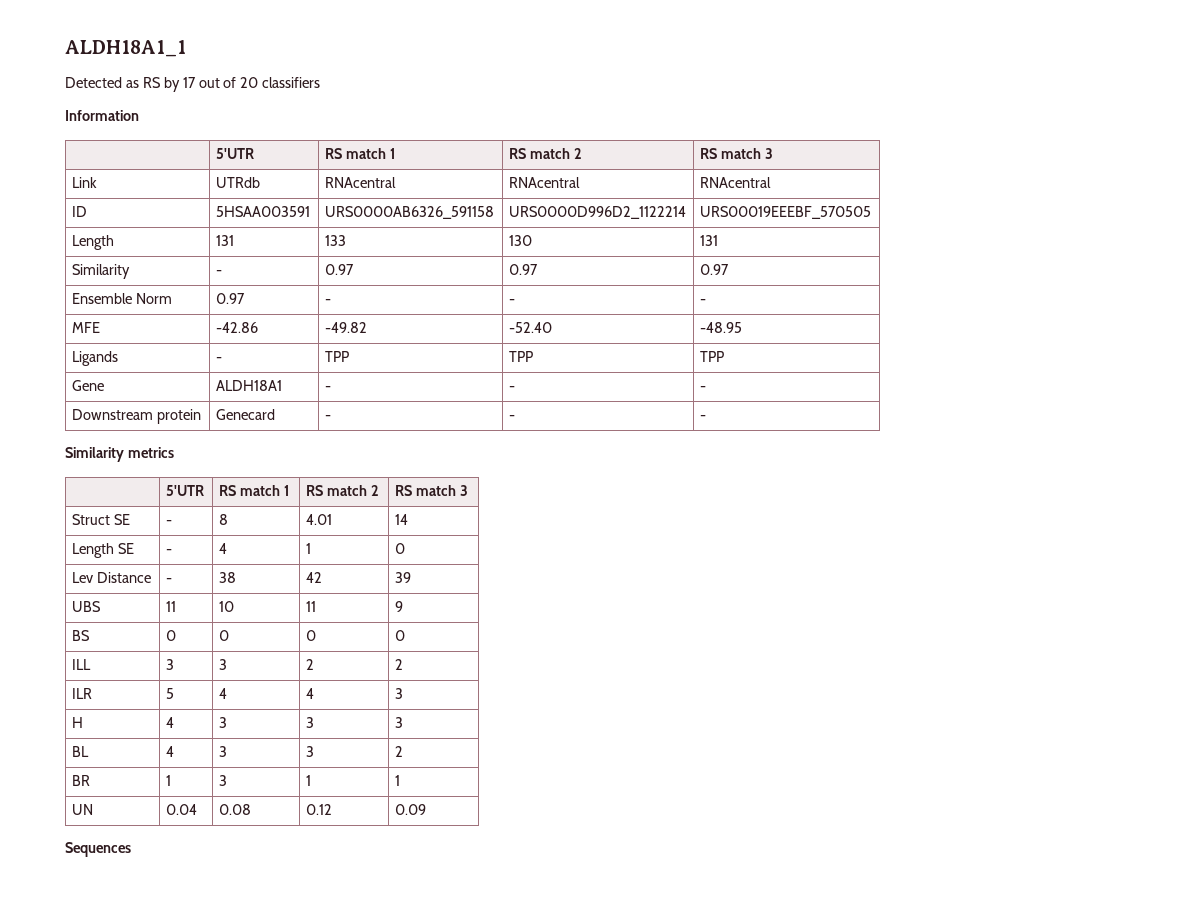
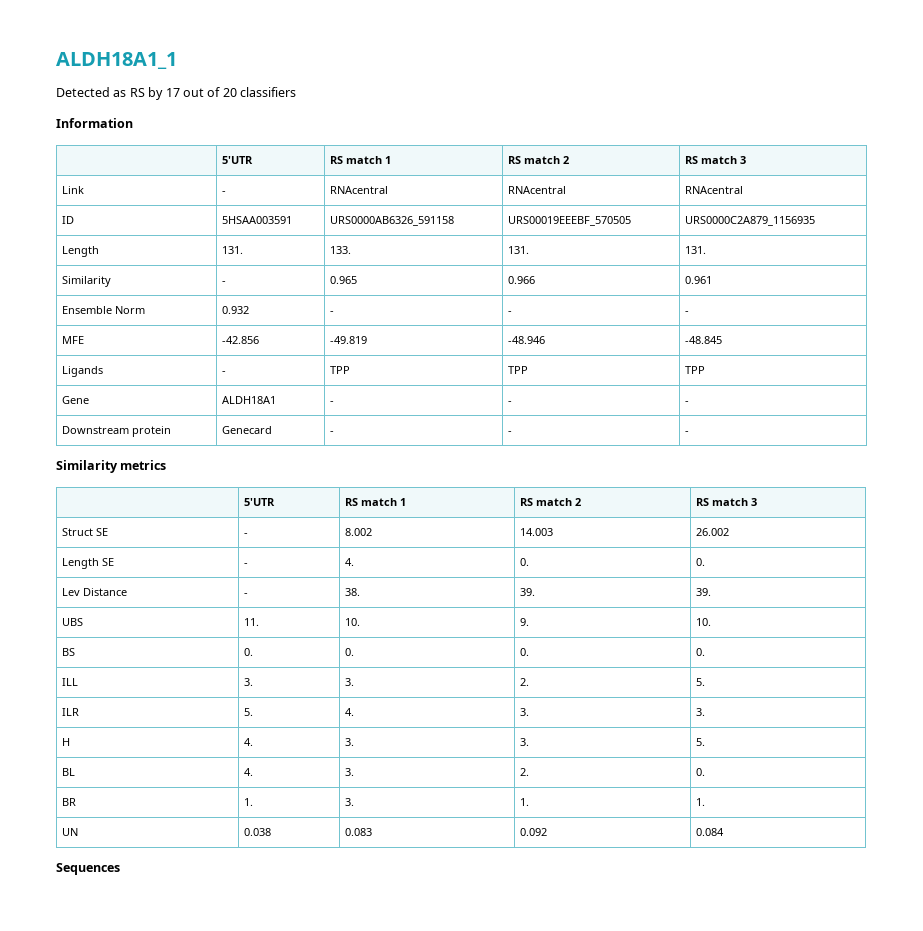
[215,177,260,188] UTRdb -> [222,191,227,194] -
[508,206,686,219] [699,206,871,219] URS0000D996D2_1122214 | URS00019EEEBF_570505 -> [508,216,632,226] [685,216,816,226] URS00019EEEBF_570505 | URS0000C2A879_1156935
[215,235,234,246] [324,235,346,246] [508,235,532,246] [699,235,718,246] 131 | 133 | 130 | 131 -> [222,246,244,254] [330,246,352,254] [508,246,530,254] [685,246,707,254] 131. | 133. | 131. | 131.
[324,264,354,275] [508,264,538,275] [699,264,729,275] 0.97 | 0.97 | 0.97 -> [330,276,358,284] [508,276,536,284] [685,276,713,284] 0.965 | 0.966 | 0.961
[215,293,245,304] 0.97 -> [222,306,250,314] 0.932
[215,322,258,333] [324,322,367,333] [508,322,552,333] [699,322,742,333] -42.86 | -49.82 | -52.40 | -48.95 -> [222,336,260,344] [330,336,368,344] [508,336,546,344] [685,336,723,344] -42.856 | -49.819 | -48.946 | -48.845
[218,514,228,525] [305,514,332,525] [394,514,408,525] 8 | 4.01 | 14 -> [345,528,373,536] [520,528,554,536] [696,528,730,536] 8.002 | 14.003 | 26.002
[218,543,227,554] [305,543,311,554] [394,543,405,554] 4 | 1 | 0 -> [345,558,355,566] [520,558,530,566] [696,558,706,566] 4. | 0. | 0.
[218,572,236,583] [305,572,322,583] [394,572,411,583] [71,601,101,612] [165,601,176,612] [218,601,234,612] [305,601,316,612] [394,601,403,612] [71,630,90,641] [165,630,176,641] [218,630,229,641] [305,630,316,641] [394,630,405,641] [71,659,91,670] [165,659,174,670] [218,659,227,670] [305,659,314,670] [394,659,403,670] [71,688,92,699] [165,688,174,699] [218,688,227,699] [305,688,314,699] [394,688,403,699] [71,717,83,728] [165,717,174,728] [218,717,227,728] [305,717,314,728] [394,717,403,728] [71,746,89,757] [165,746,174,757] [218,746,227,757] [305,746,314,757] [394,746,403,757] [71,775,90,786] [165,775,171,786] [218,775,227,786] [305,775,311,786] [394,775,400,786] [71,804,93,815] [165,804,197,815] [218,804,251,815] [305,804,332,815] [394,804,426,815] 38 | 42 | 39 // UBS | 11 | 10 | 11 | 9 // BS | 0 | 0 | 0 | 0 // ILL | 3 | 3 | 2 | 2 // ILR | 5 | 4 | 4 | 3 // H | 4 | 3 | 3 | 3 // BL | 4 | 3 | 3 | 2 // BR | 1 | 3 | 1 | 1 // UN | 0.04 | 0.08 | 0.12 | 0.09 -> [345,588,361,596] [520,588,536,596] [696,588,712,596] [62,618,84,626] [244,618,260,626] [345,618,361,626] [520,618,530,626] [696,618,712,626] [62,648,76,656] [244,648,254,656] [345,648,355,656] [520,648,530,656] [696,648,706,656] [62,678,79,686] [244,678,254,686] [345,678,355,686] [520,678,530,686] [696,678,706,686] [62,708,80,716] [244,708,254,716] [345,708,355,716] [520,708,530,716] [696,708,706,716] [62,738,71,746] [244,738,254,746] [345,738,355,746] [520,738,530,746] [696,738,706,746] [62,768,76,776] [244,768,254,776] [345,768,355,776] [520,768,530,776] [696,768,706,776] [62,798,77,806] [244,798,254,806] [345,798,355,806] [520,798,530,806] [696,798,706,806] [62,828,79,836] [244,828,272,836] [345,828,373,836] [520,828,548,836] [696,828,725,836] 38. | 39. | 39. // UBS | 11. | 10. | 9. | 10. // BS | 0. | 0. | 0. | 0. // ILL | 3. | 3. | 2. | 5. // ILR | 5. | 4. | 3. | 3. // H | 4. | 3. | 3. | 5. // BL | 4. | 3. | 2. | 0. // BR | 1. | 3. | 1. | 1. // UN | 0.038 | 0.083 | 0.092 | 0.084

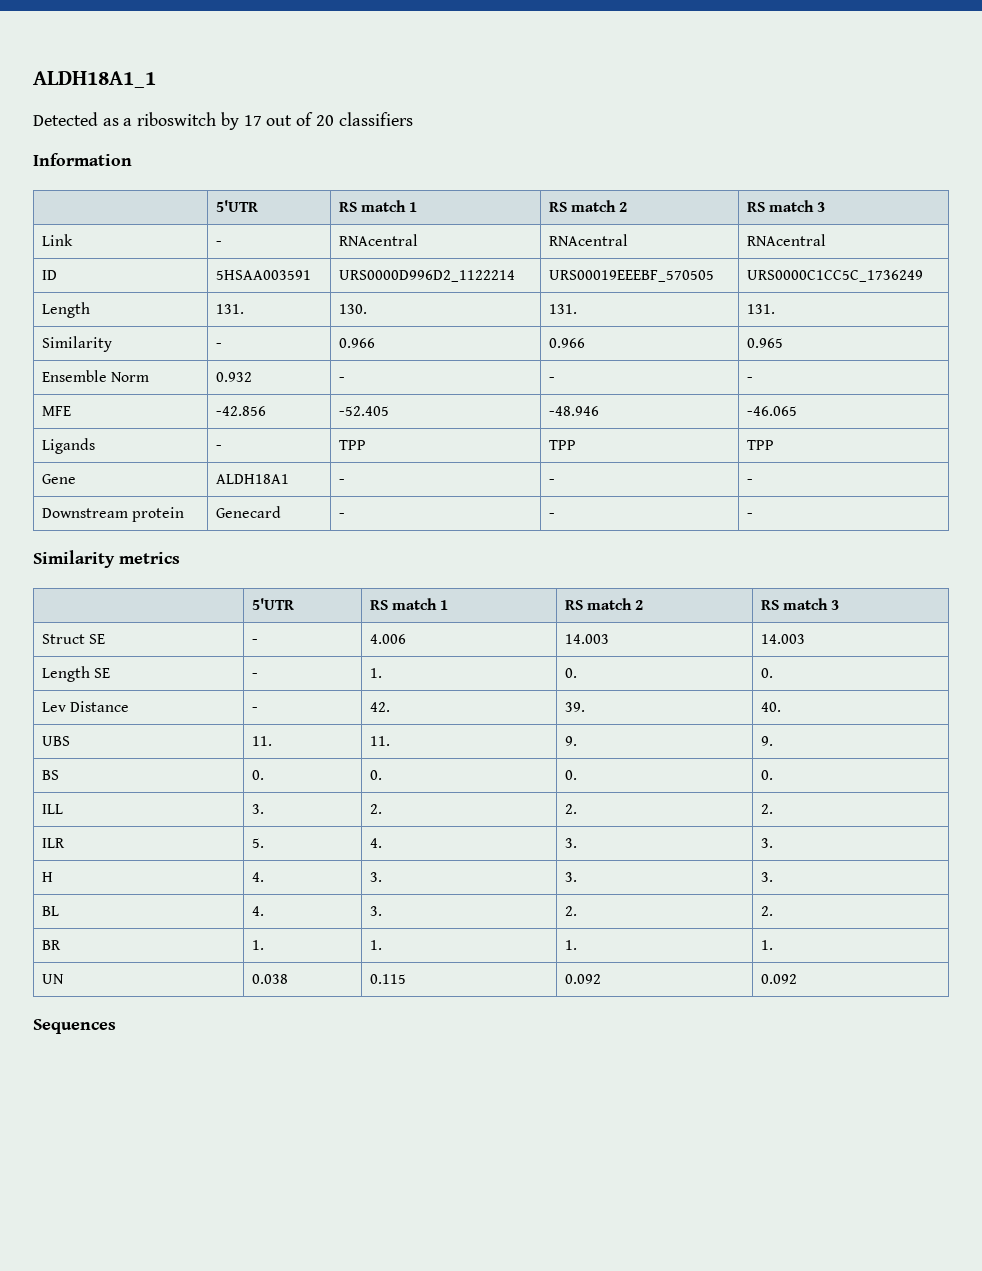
[129,88,145,97] RS -> [123,112,217,126] a riboswitch
[330,216,455,226] URS0000AB6326_591158 -> [338,270,515,282] URS0000D996D2_1122214
[685,216,816,226] URS0000C2A879_1156935 -> [746,270,923,282] URS0000C1CC5C_1736249
[330,246,352,254] 133. -> [338,304,367,314] 130.
[330,276,358,284] [508,276,536,284] [685,276,713,284] 0.965 | 0.966 | 0.961 -> [338,338,375,348] [548,338,585,348] [746,338,783,348] 0.966 | 0.966 | 0.965
[330,336,368,344] -49.819 -> [338,406,389,416] -52.405
[685,336,723,344] -48.845 -> [746,406,797,416] -46.065
[345,528,373,536] 8.002 -> [369,634,406,644] 4.006
[696,528,730,536] 26.002 -> [760,634,805,644] 14.003
[345,558,355,566] 4. -> [369,668,382,678] 1.
[345,588,361,596] 38. -> [369,702,390,712] 42.
[696,588,712,596] 39. -> [760,702,781,712] 40.
[345,618,361,626] 10. -> [369,736,390,746] 11.
[696,618,712,626] 10. -> [760,736,773,746] 9.
[345,678,355,686] [520,678,530,686] [696,678,706,686] 3. | 2. | 5. -> [369,804,382,814] [564,804,577,814] [760,804,773,814] 2. | 2. | 2.
[696,738,706,746] 5. -> [760,872,773,882] 3.
[696,768,706,776] 0. -> [760,906,773,916] 2.
[345,798,355,806] 3. -> [369,940,382,950] 1.
[345,828,373,836] 0.083 -> [369,974,406,984] 0.115
[696,828,725,836] 0.084 -> [760,974,797,984] 0.092

